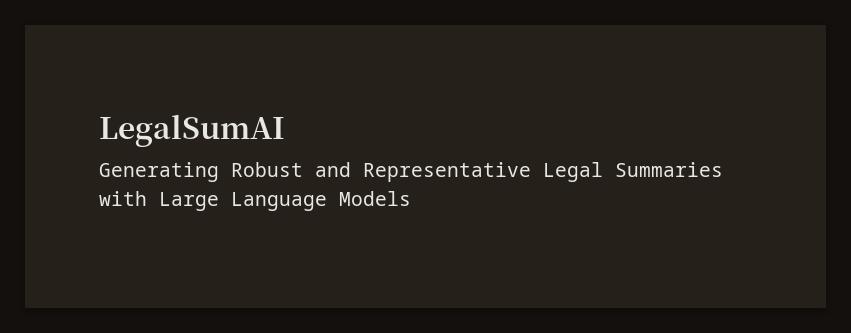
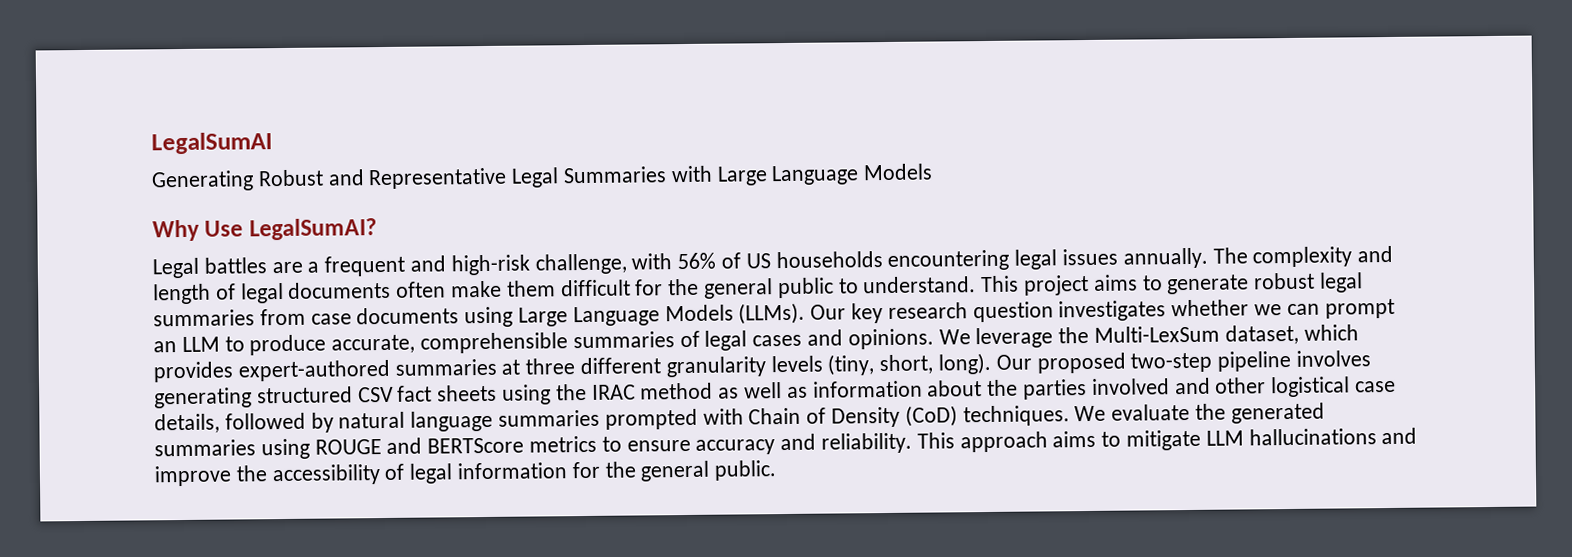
(411, 198) none -> [152,218,377,242] [152,245,1394,279] [153,272,1364,305] [153,298,1395,328] [153,324,1359,356] [153,350,1372,383] [154,376,1397,409] [154,402,1325,434] [154,427,1418,460] [154,460,778,487] // Why Use LegalSumAI? // Legal battles are a frequent and high-risk challenge, with 56% of US households encountering legal issues annually. The complexity and length of legal documents often make them difficult for the general public to understand. This project aims to generate robust legal summaries from case documents using Large Language Models (LLMs). Our key research question investigates whether we can prompt an LLM to produce accurate, comprehensible summaries of legal cases and opinions. We leverage the Multi-LexSum dataset, which provides expert-authored summaries at three different granularity levels (tiny, short, long). Our proposed two-step pipeline involves generating structured CSV fact sheets using the IRAC method as well as information about the parties involved and other logistical case details, followed by natural language summaries prompted with Chain of Density (CoD) techniques. We evaluate the generated summaries using ROUGE and BERTScore metrics to ensure accuracy and reliability. This approach aims to mitigate LLM hallucinations and improve the accessibility of legal information for the general public.

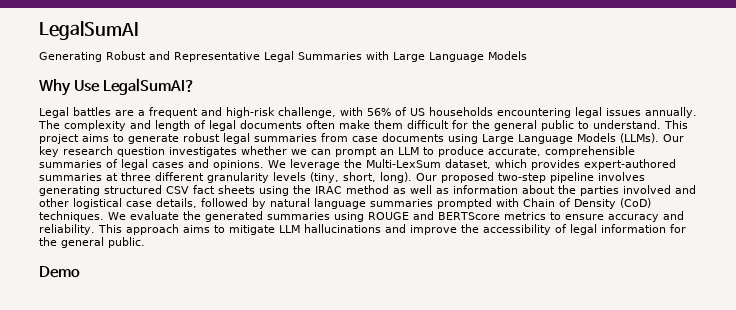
(778, 470) none -> [39,266,80,278] // Demo

